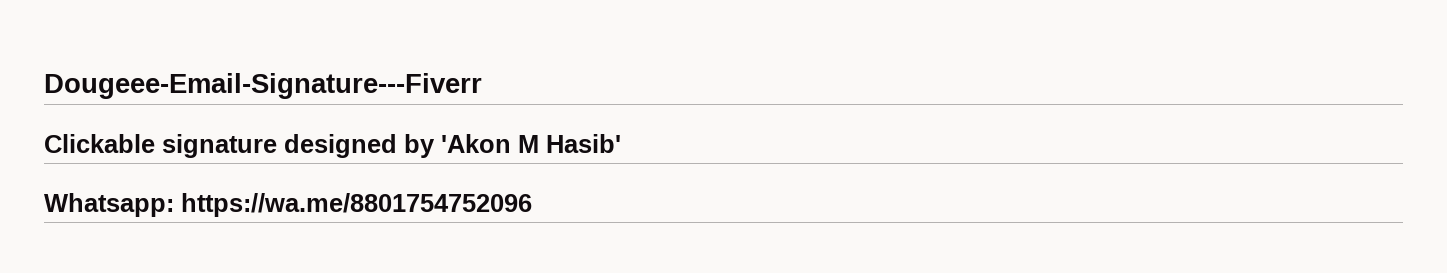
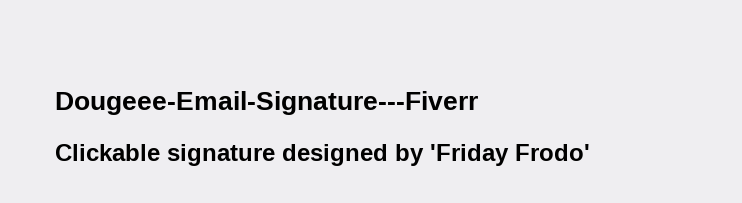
[441,134,621,153] [44,193,532,217] 'Akon M Hasib' // Whatsapp: https://wa.me/8801754752096 -> [430,144,590,166] 'Friday Frodo'

